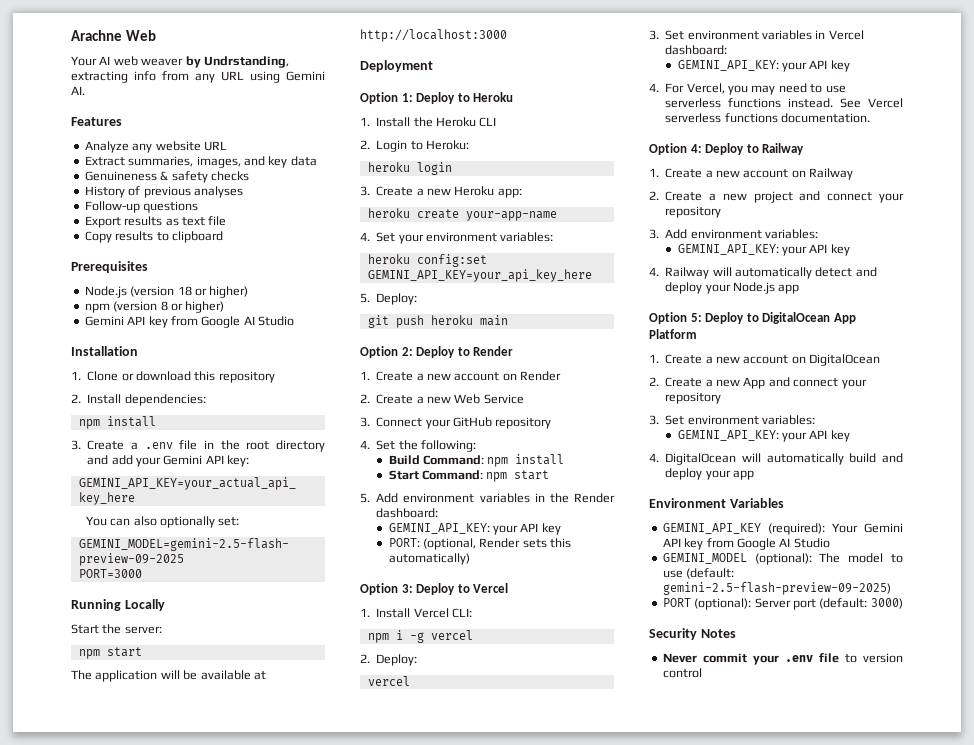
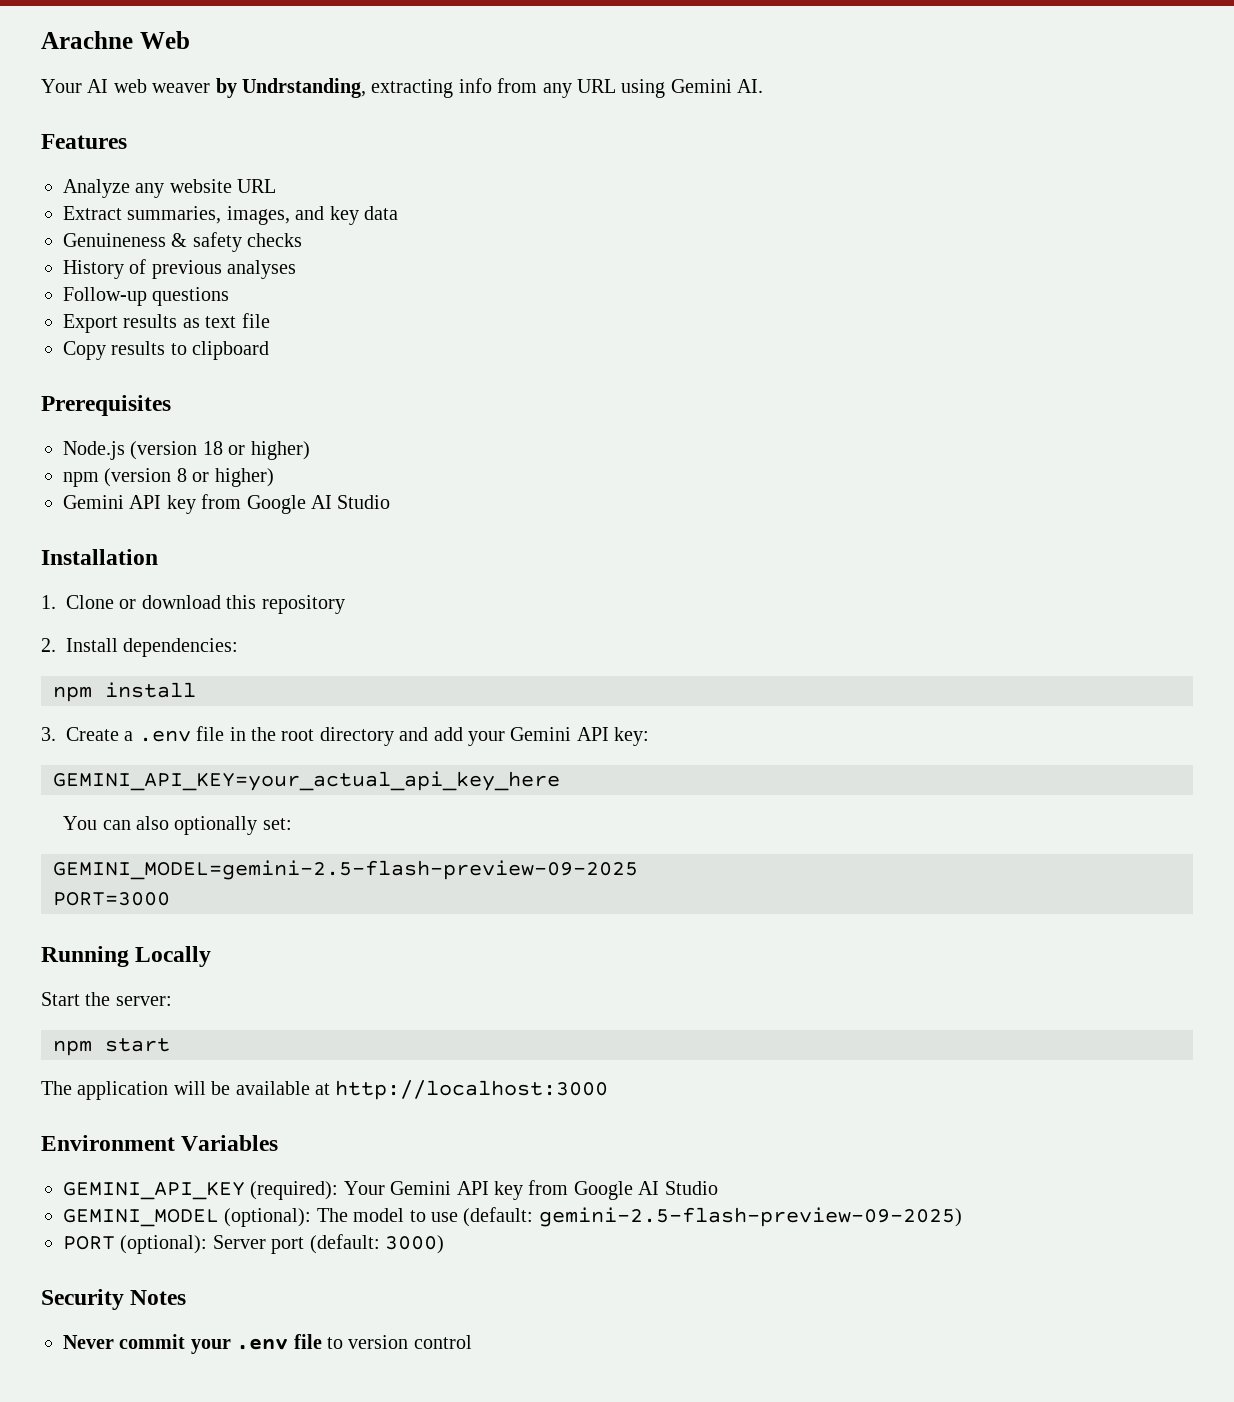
[360,60,433,72] [360,92,514,104] [360,117,497,127] [360,140,469,152] [367,162,452,175] [360,186,522,198] [367,208,557,221] [360,232,554,244] [367,254,487,267] [367,269,592,282] [360,293,418,305] [367,315,508,328] [360,346,514,358] [360,371,562,381] [360,394,524,404] [360,417,552,429] [360,440,476,452] [388,454,565,467] [388,470,550,482] [360,493,615,503] [376,508,439,518] [388,523,561,535] [388,538,572,550] [388,553,470,565] [360,583,509,595] [360,608,472,618] [367,630,473,643] [360,654,418,666] [367,676,410,686] [649,30,864,40] [665,45,728,55] [677,60,850,72] [649,83,846,95] [665,98,903,108] [665,113,870,123] [649,143,805,155] [649,168,854,180] [649,191,904,203] [665,206,722,218] [649,229,818,239] [677,244,850,256] [649,267,877,279] [665,282,800,294] [649,312,856,324] [649,329,697,339] [649,354,881,366] [649,377,867,389] [665,392,722,404] [649,415,815,425] [677,430,850,442] [649,453,903,465] [665,468,754,480] // Deployment // Option 1: Deploy to Heroku // 1. Install the Heroku CLI // 2. Login to Heroku: // heroku login // 3. Create a new Heroku app: // heroku create your-app-name // 4. Set your environment variables: // heroku config:set GEMINI_API_KEY=your_api_key_here // 5. Deploy: // git push heroku main // Option 2: Deploy to Render // 1. Create a new account on Render // 2. Create a new Web Service // 3. Connect your GitHub repository // 4. Set the following: // Build Command: npm install // Start Command: npm start // 5. Add environment variables in the Render dashboard: // GEMINI_API_KEY: your API key // PORT: (optional, Render sets this automatically) // Option 3: Deploy to Vercel // 1. Install Vercel CLI: // npm i -g vercel // 2. Deploy: // vercel // 3. Set environment variables in Vercel dashboard: // GEMINI_API_KEY: your API key // 4. For Vercel, you may need to use serverless functions instead. See Vercel serverless functions documentation. // Option 4: Deploy to Railway // 1. Create a new account on Railway // 2. Create a new project and connect your repository // 3. Add environment variables: // GEMINI_API_KEY: your API key // 4. Railway will automatically detect and deploy your Node.js app // Option 5: Deploy to DigitalOcean App Platform // 1. Create a new account on DigitalOcean // 2. Create a new App and connect your repository // 3. Set environment variables: // GEMINI_API_KEY: your API key // 4. DigitalOcean will automatically build and deploy your app -> (609, 1090) none

